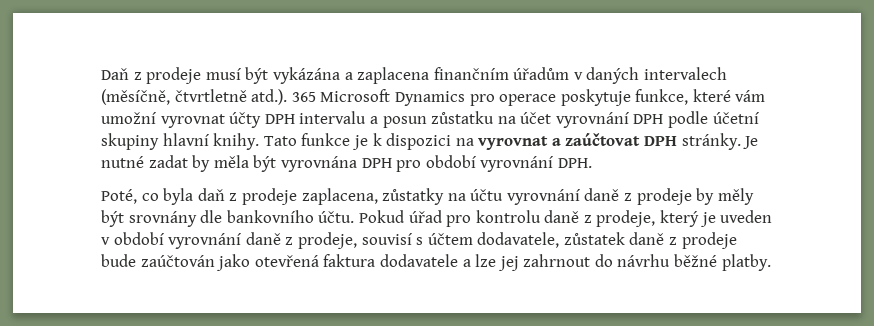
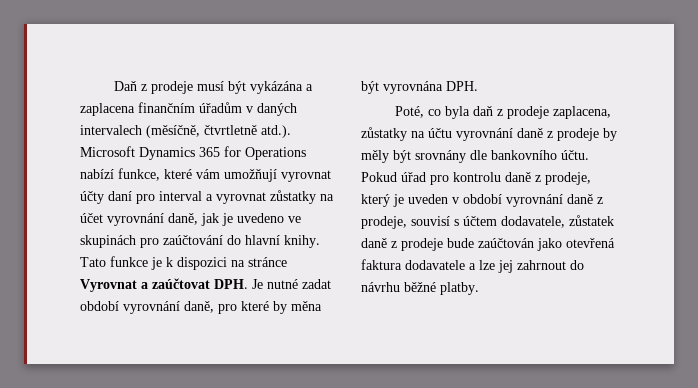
[291,92,316,102] 365 -> (291, 131) none
[469,89,631,106] pro operace poskytuje -> [199,146,306,160] [80,169,114,179] 365 for Operations nabízí
[101,112,157,124] umožní -> [224,169,277,182] umožňují
[264,111,760,128] [101,133,159,150] DPH intervalu a posun zůstatku na účet vyrovnání DPH podle účetní skupiny -> [108,190,334,204] [80,213,301,226] [80,235,241,248] daní pro interval a vyrovnat zůstatky na účet vyrovnání daně, jak je uvedeno ve skupinách pro zaúčtování do
[478,133,759,150] [101,155,555,172] vyrovnat a zaúčtovat DPH stránky. Je nutné zadat by měla být vyrovnána DPH pro období vyrovnání -> [248,257,287,267] [80,278,331,292] [80,301,322,314] [361,81,443,94] stránce Vyrovnat a zaúčtovat DPH. Je nutné zadat období vyrovnání daně, pro které by měna být vyrovnána

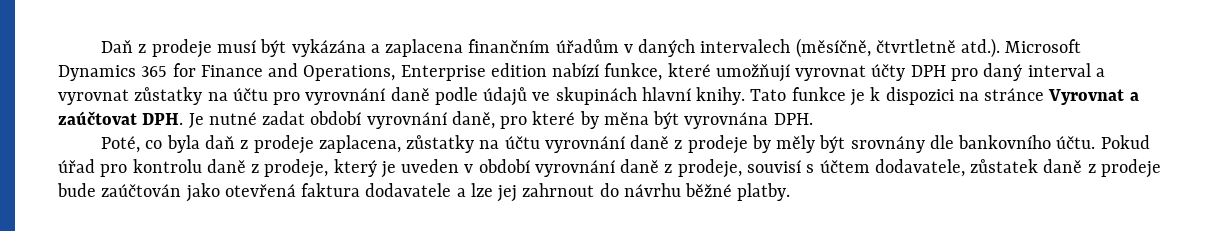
[245,147,306,160] Operations -> [200,63,547,81] Finance and Operations, Enterprise edition
[196,169,220,179] vám -> (711, 70) none
[108,191,155,204] daní pro -> [910,63,1023,81] DPH pro daný
[80,213,301,226] [80,235,241,248] účet vyrovnání daně, jak je uvedeno ve skupinách pro zaúčtování do -> [232,87,637,106] účtu pro vyrovnání daně podle údajů ve skupinách

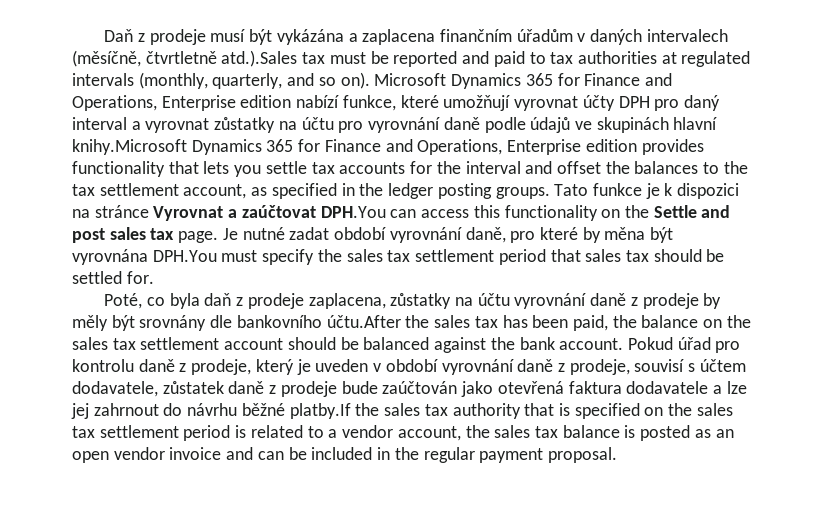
[961,38,1001,58] atd.). -> [221,50,751,67] [72,72,370,89] atd.).Sales tax must be reported and paid to tax authorities at regulated intervals (monthly, quarterly, and so on).
[696,87,746,105] knihy. -> [72,139,704,155] [72,161,748,177] [72,183,550,199] knihy.Microsoft Dynamics 365 for Finance and Operations, Enterprise edition provides functionality that lets you settle tax accounts for the interval and offset the balances to the tax settlement account, as specified in the ledger posting groups.
[142,113,184,125] DPH. -> [320,205,731,221] [72,227,219,243] DPH.You can access this functionality on the Settle and post sales tax page.
[773,113,813,125] DPH. -> [152,249,725,265] [72,271,154,284] DPH.You must specify the sales tax settlement period that sales tax should be settled for.
[1056,136,1096,149] účtu. -> [326,315,751,331] [72,337,624,353] účtu.After the sales tax has been paid, the balance on the sales tax settlement account should be balanced against the bank account.
[737,183,791,201] platby. -> [289,403,733,419] [72,425,734,441] [72,447,617,463] platby.If the sales tax authority that is specified on the sales tax settlement period is related to a vendor account, the sales tax balance is posted as an open vendor invoice and can be included in the regular payment proposal.

